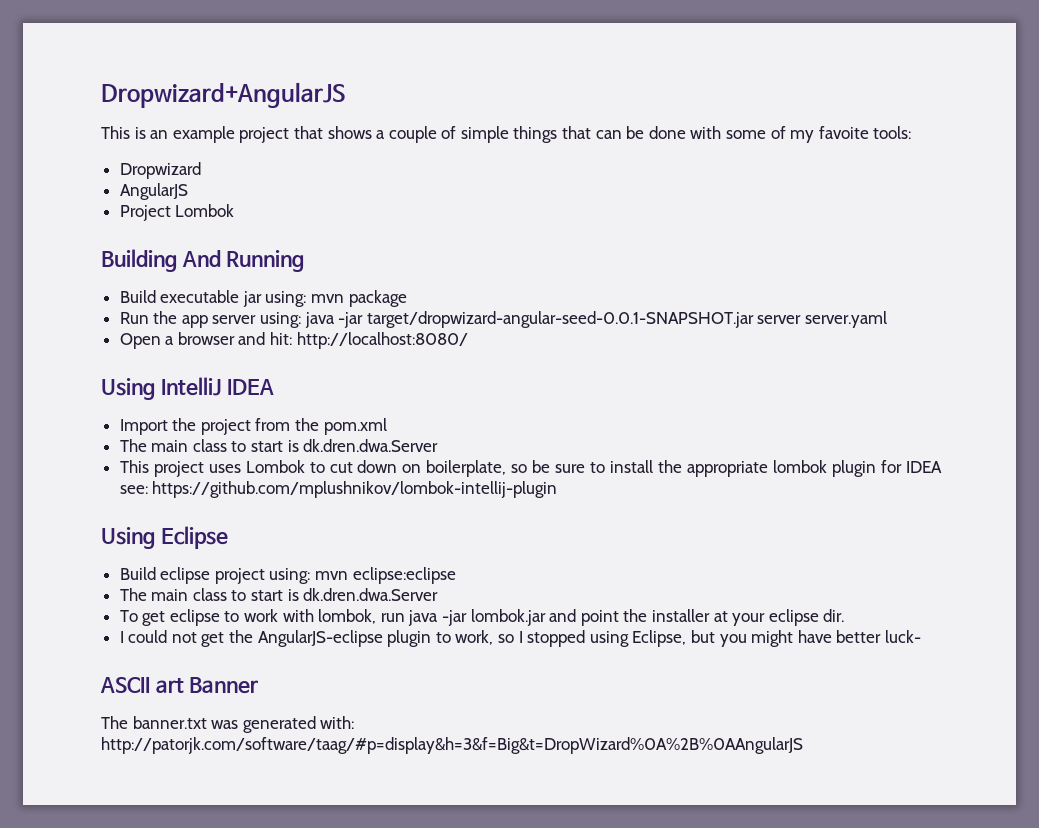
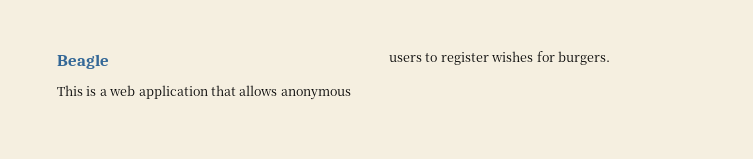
[101,82,346,108] Dropwizard+AngularJS -> [57,54,109,69] Beagle
[150,126,912,143] [119,162,201,179] [119,183,188,200] [119,204,235,221] [101,249,305,272] [119,290,407,307] [119,311,888,328] [119,332,468,349] [101,377,275,400] [119,418,387,435] [119,439,439,452] [119,460,942,477] [119,481,558,498] [101,526,228,549] [119,567,456,584] [119,588,439,601] [119,609,845,626] [119,630,921,647] [100,677,259,694] [101,716,355,733] [101,737,803,754] an example project that shows a couple of simple things that can be done with some of my favoite tools: // Dropwizard // AngularJS // Project Lombok // Building And Running // Build executable jar using: mvn package // Run the app server using: java -jar target/dropwizard-angular-seed-0.0.1-SNAPSHOT.jar server server.yaml // Open a browser and hit: http://localhost:8080/ // Using IntelliJ IDEA // Import the project from the pom.xml // The main class to start is dk.dren.dwa.Server // This project uses Lombok to cut down on boilerplate, so be sure to install the appropriate lombok plugin for IDEA see: https://github.com/mplushnikov/lombok-intellij-plugin // Using Eclipse // Build eclipse project using: mvn eclipse:eclipse // The main class to start is dk.dren.dwa.Server // To get eclipse to work with lombok, run java -jar lombok.jar and point the installer at your eclipse dir. // I could not get the AngularJS-eclipse plugin to work, so I stopped using Eclipse, but you might have better luck- // ASCII art Banner // The banner.txt was generated with: http://patorjk.com/software/taag/#p=display&h=3&f=Big&t=DropWizard%0A%2B%0AAngularJS -> [99,85,351,100] [389,51,610,65] a web application that allows anonymous users to register wishes for burgers.

